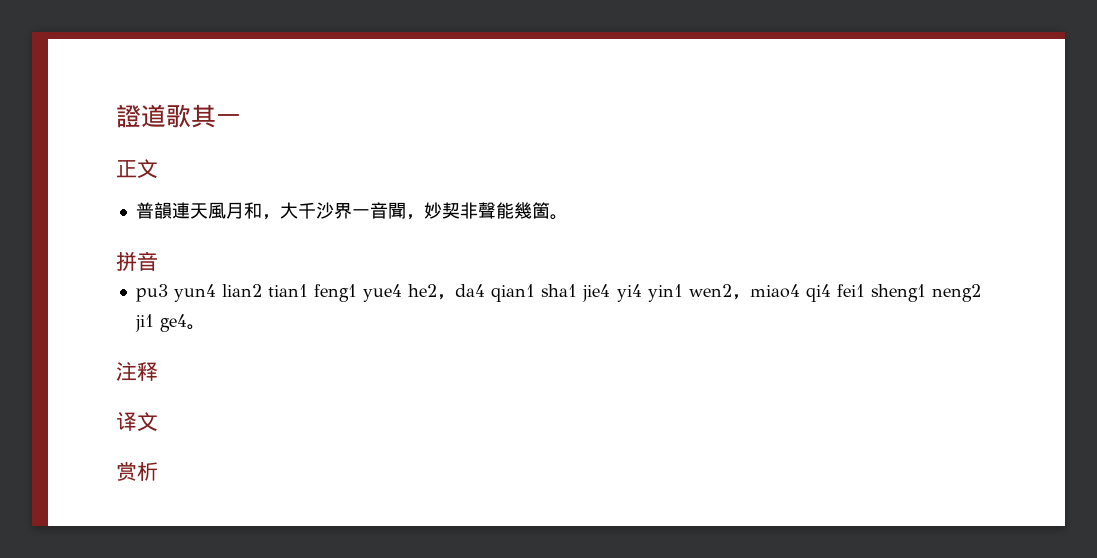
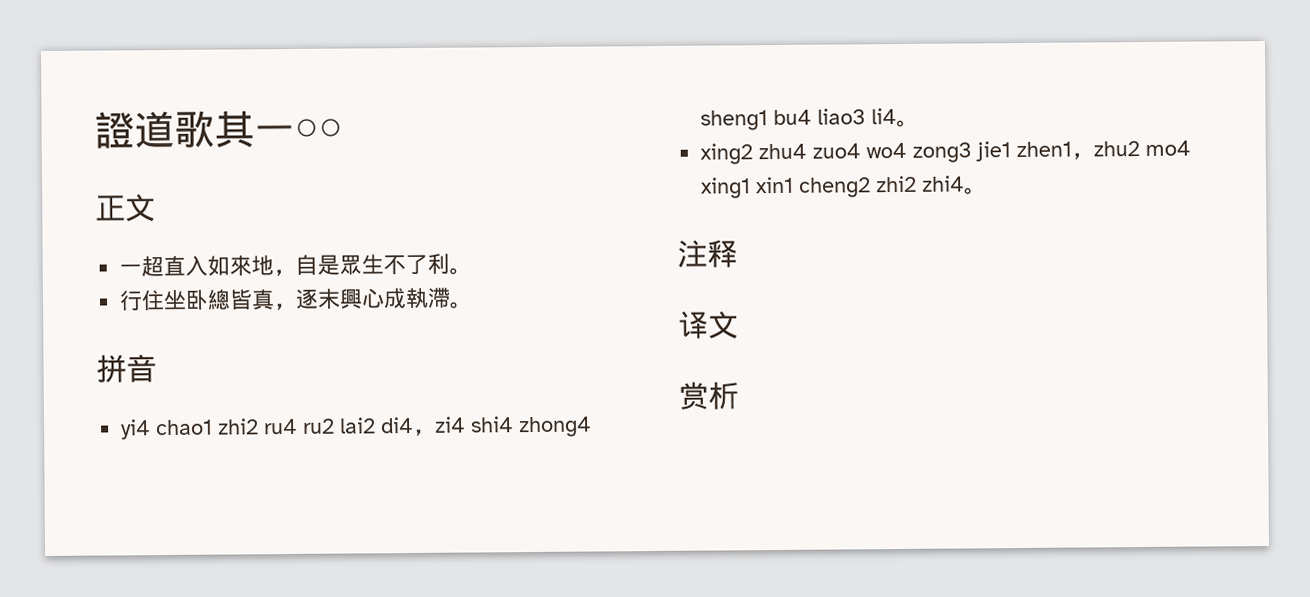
(241, 119) none -> [294,118,343,143] ○○
[135,202,568,220] [116,251,158,271] [135,284,982,302] [134,314,187,332] 普韻連天風月和，大千沙界一音聞，妙契非聲能幾箇。 // 拼音 // pu3 yun4 lian2 tian1 feng1 yue4 he2，da4 qian1 sha1 jie4 yi4 yin1 wen2，miao4 qi4 fei1 sheng1 neng2 ji1 ge4 -> [119,253,473,278] [119,287,474,312] [96,354,157,383] [120,416,593,440] [700,108,920,131] [700,140,1192,165] [701,175,966,199] 一超直入如來地，自是眾生不了利。 // 行住坐卧總皆真，逐末興心成執滯。 // 拼音 // yi4 chao1 zhi2 ru4 ru2 lai2 di4，zi4 shi4 zhong4 sheng1 bu4 liao3 li4。 // xing2 zhu4 zuo4 wo4 zong3 jie1 zhen1，zhu2 mo4 xing1 xin1 cheng2 zhi2 zhi4

